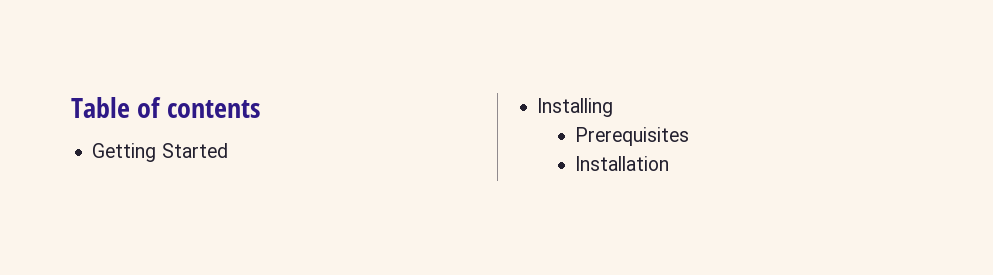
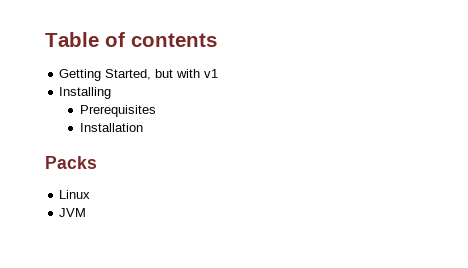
[161,143,228,158] Started -> [105,69,219,80] Started, but with v1
(670, 163) none -> [45,156,97,169] [59,190,91,199] [59,208,87,217] // Packs // Linux // JVM

